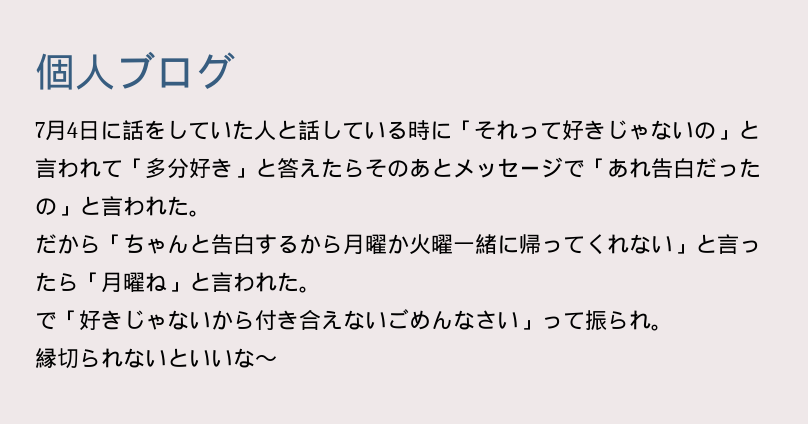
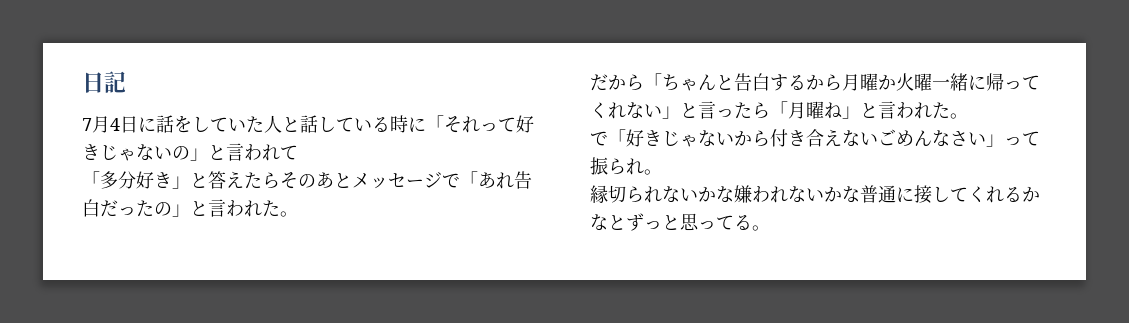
[35,51,235,90] 個人ブログ -> [82,71,126,93] 日記
(123, 169) none -> (298, 152) //
[167,348,277,368] といいな〜 -> [698,185,1040,204] [590,213,770,231] かな嫌われないかな普通に接してくれるかなとずっと思ってる。

